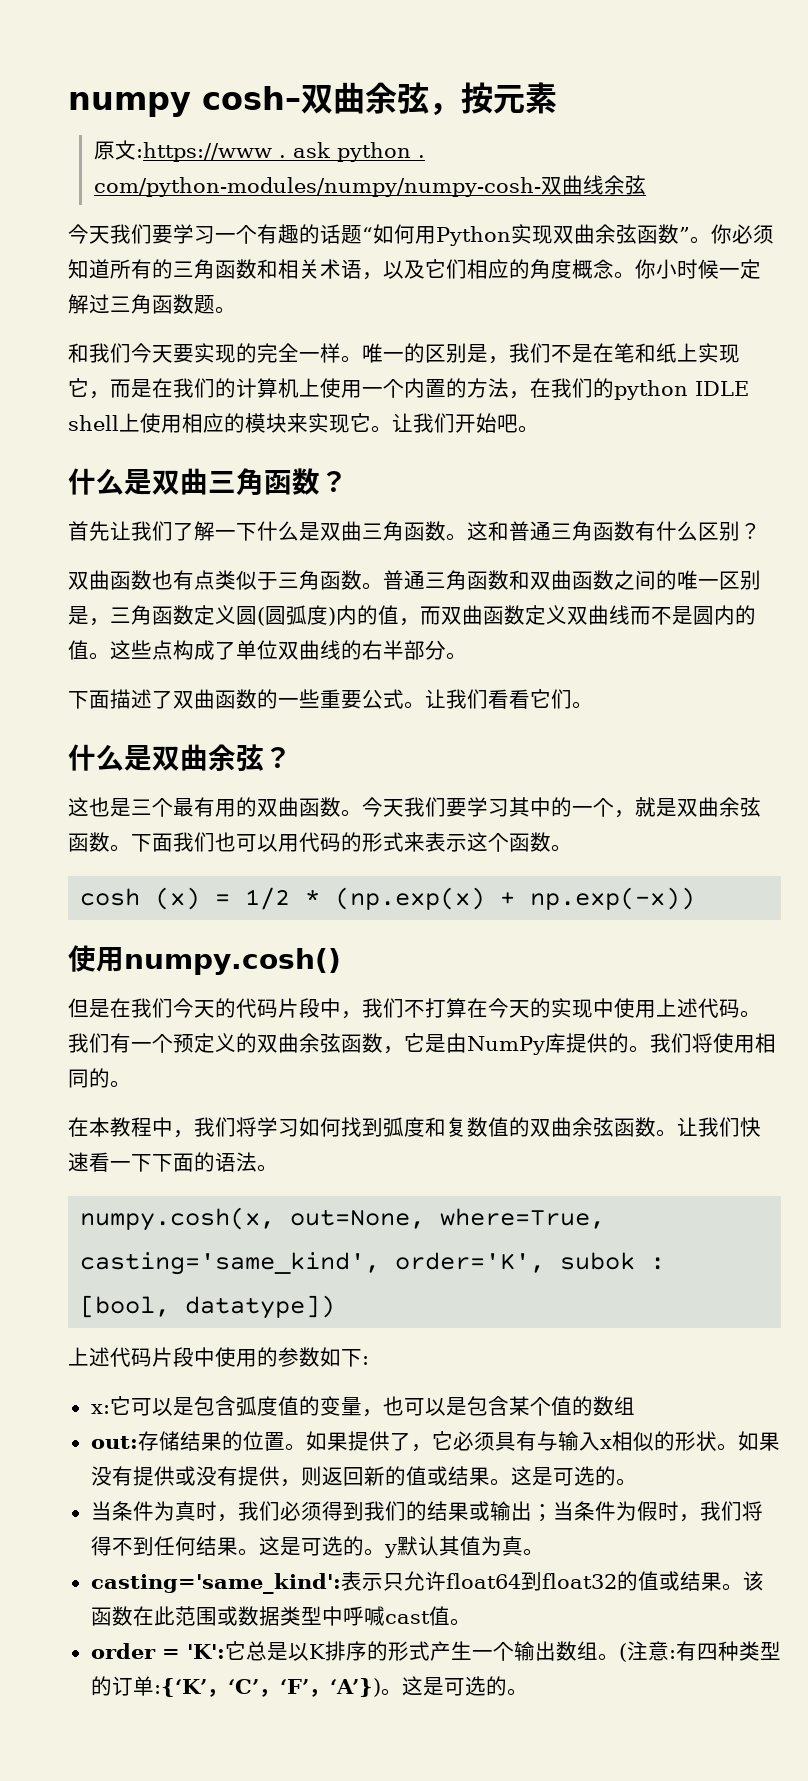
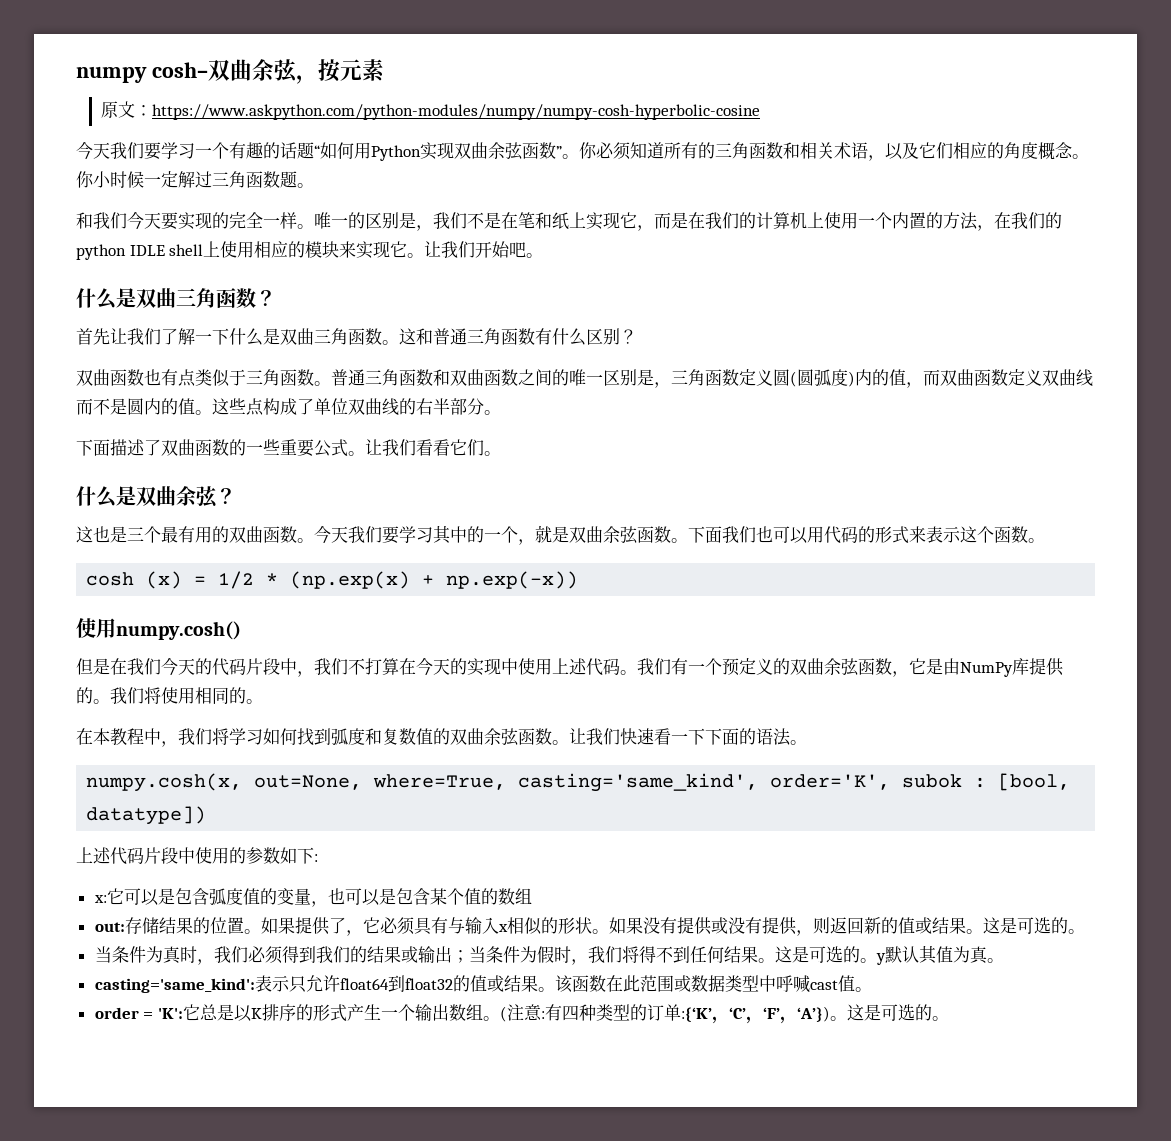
[135,142,425,162] [93,175,646,197] :https://www . ask python . com/python-modules/numpy/numpy-cosh-双曲线余弦 -> [134,104,760,120] ：https://www.askpython.com/python-modules/numpy/numpy-cosh-hyperbolic-cosine

